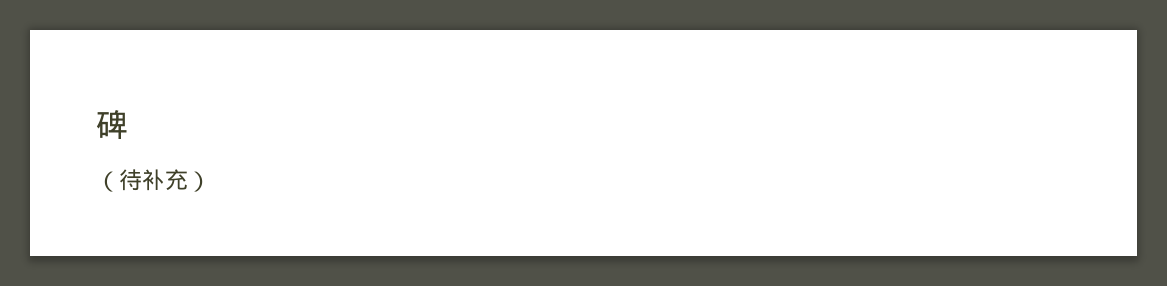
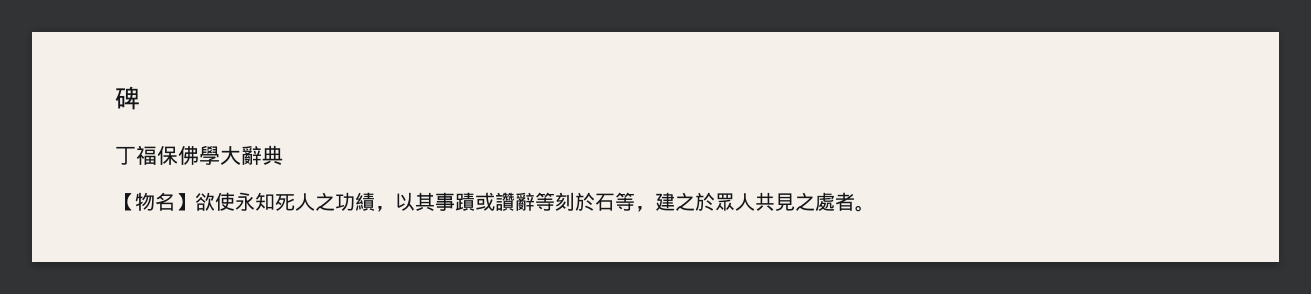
[96,169,211,192] （待补充） -> [115,145,283,165] [115,192,875,212] 丁福保佛學大辭典 // 【物名】欲使永知死人之功績，以其事蹟或讚辭等刻於石等，建之於眾人共見之處者。

